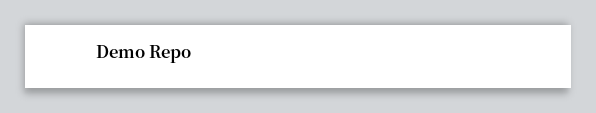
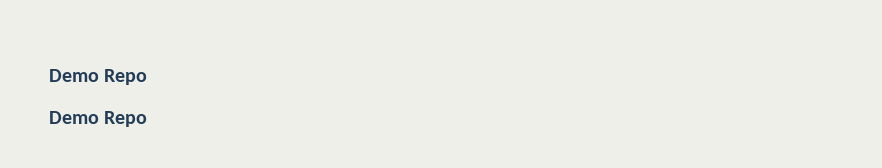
[96,45,192,63] Demo Repo -> [49,69,148,85] [49,111,148,127] Demo Repo // Demo Repo

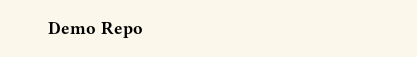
[49,69,148,85] [49,111,148,127] Demo Repo // Demo Repo -> [48,21,143,38] Demo Repo

